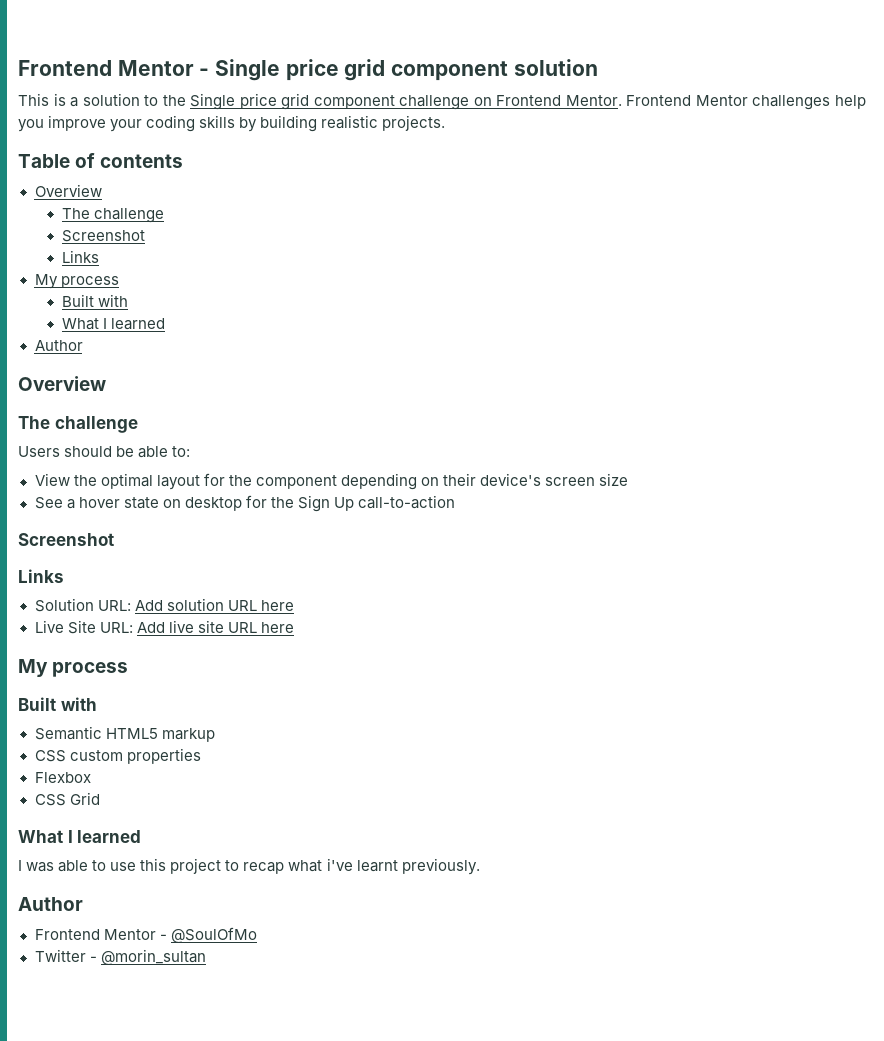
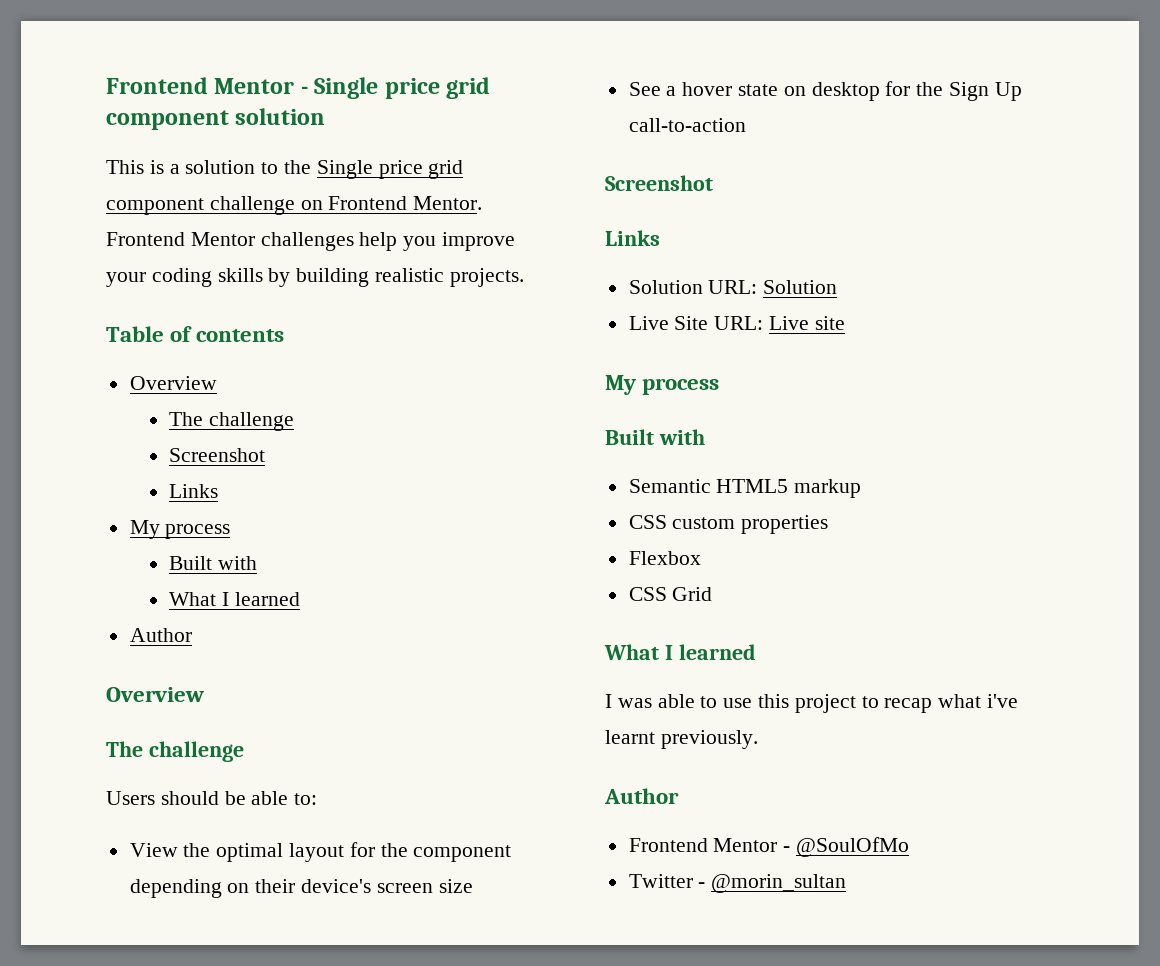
[134,598,294,611] Add solution URL here -> [763,280,838,294] Solution
[136,620,194,633] Add live -> [769,316,810,330] Live
[227,622,294,633] URL here -> (845, 323) none

